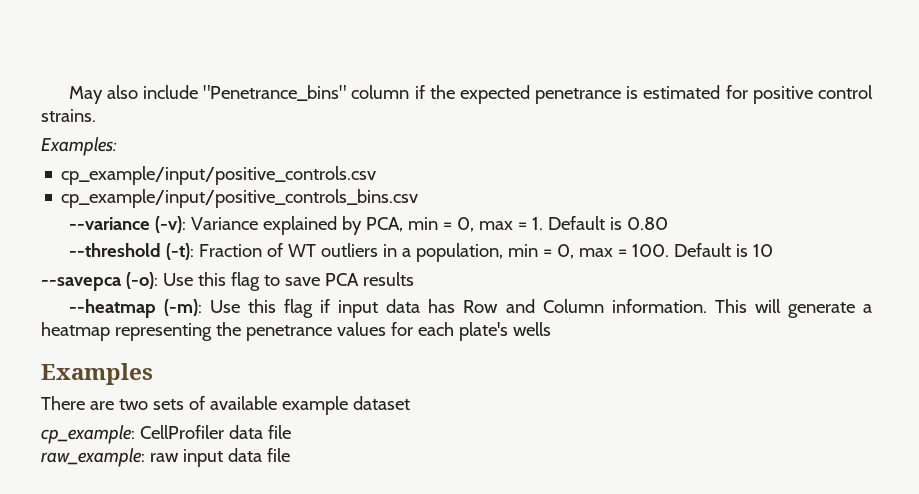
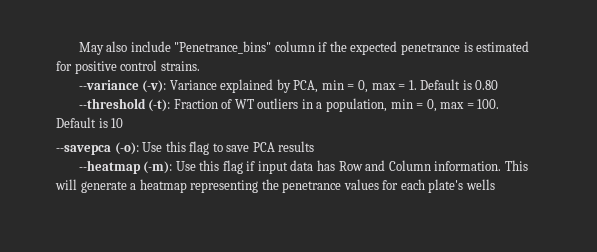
[41,137,117,156] [61,166,377,185] [61,189,419,208] // Examples: // cp_example/input/positive_controls.csv // cp_example/input/positive_controls_bins.csv -> (200, 66) none
[41,363,153,385] [41,396,410,415] [41,425,291,444] [41,448,290,467] // Examples // There are two sets of available example dataset // cp_example: CellProfiler data file // raw_example: raw input data file -> (495, 184) none

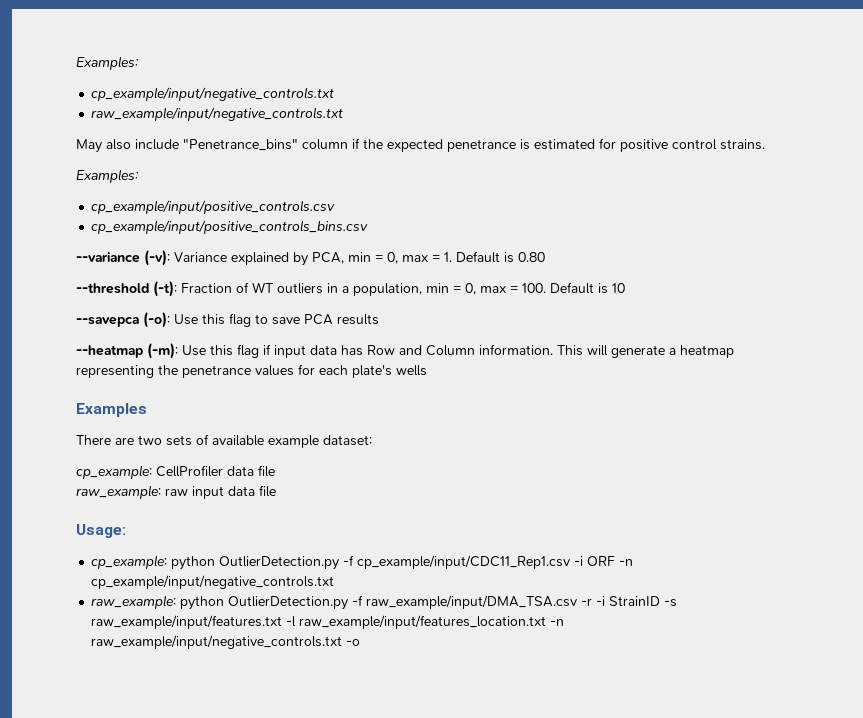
(78, 48) none -> [76,56,139,70] [91,87,335,101] [91,107,344,121] Examples: // cp_example/input/negative_controls.txt // raw_example/input/negative_controls.txt //
(200, 66) none -> [76,169,139,183] [91,200,336,214] [91,220,369,234] // Examples: // cp_example/input/positive_controls.csv // cp_example/input/positive_controls_bins.csv
(495, 184) none -> [76,403,147,417] [76,434,372,448] [76,465,275,479] [76,485,276,499] [76,524,126,538] [91,555,634,570] [91,575,335,589] [91,595,678,610] [91,615,565,629] [91,635,361,649] // Examples // There are two sets of available example dataset: // cp_example: CellProfiler data file // raw_example: raw input data file // Usage: // cp_example: python OutlierDetection.py -f cp_example/input/CDC11_Rep1.csv -i ORF -n cp_example/input/negative_controls.txt // raw_example: python OutlierDetection.py -f raw_example/input/DMA_TSA.csv -r -i StrainID -s raw_example/input/features.txt -l raw_example/input/features_location.txt -n raw_example/input/negative_controls.txt -o

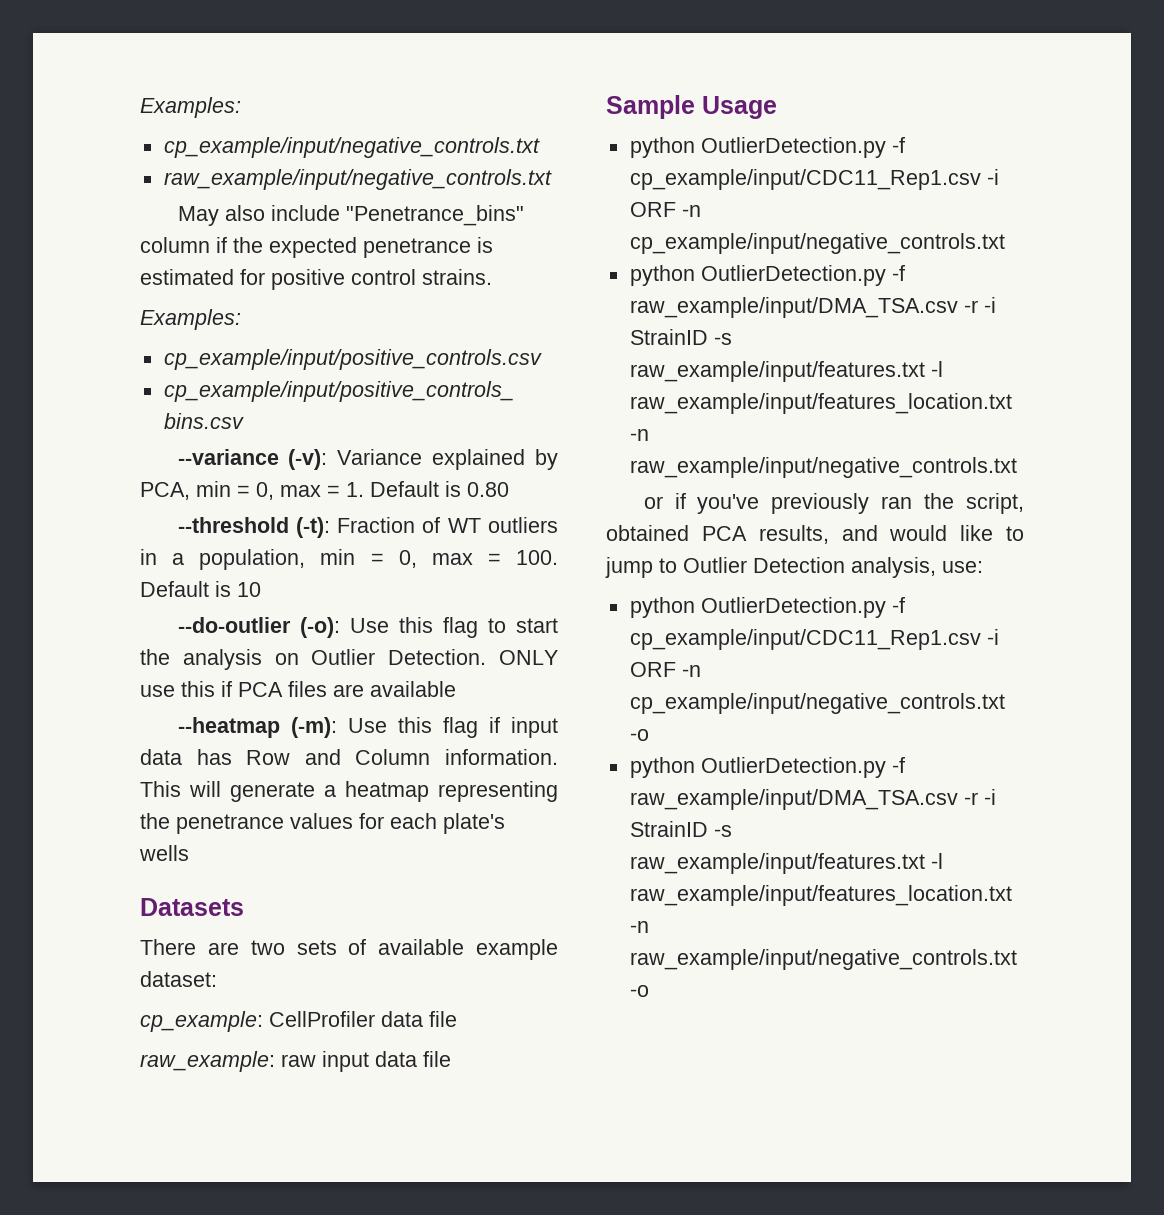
[76,317,139,327] --savepca -> [177,617,291,633] --do-outlier
[272,314,379,325] save PCA results -> [516,618,558,633] [140,649,558,670] [140,681,456,697] start the analysis on Outlier Detection. ONLY use this if PCA files are available
[76,403,147,417] Examples -> [140,898,244,916] Datasets
[76,524,126,538] [91,555,168,569] Usage: // cp_example: -> [606,95,777,119] Sample Usage //
[91,595,177,609] raw_example: -> [629,265,905,286] [629,297,996,318] [629,329,732,345] [629,361,943,382] [629,393,1012,414] [629,429,649,441] [629,457,1017,478] [643,493,1024,514] [606,525,1024,544] [605,557,983,578] [629,597,905,618] [629,629,999,650] [629,662,701,677] [629,693,1005,714] [629,729,649,741] python OutlierDetection.py -f raw_example/input/DMA_TSA.csv -r -i StrainID -s raw_example/input/features.txt -l raw_example/input/features_location.txt -n raw_example/input/negative_controls.txt // or if you've previously ran the script, obtained PCA results, and would like to jump to Outlier Detection analysis, use: // python OutlierDetection.py -f cp_example/input/CDC11_Rep1.csv -i ORF -n cp_example/input/negative_controls.txt -o //

